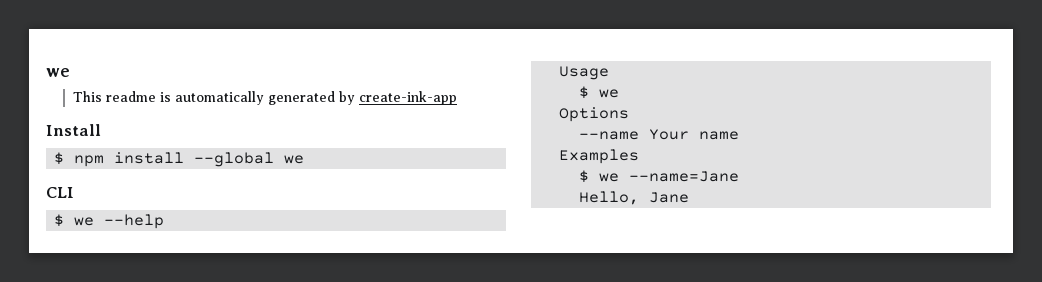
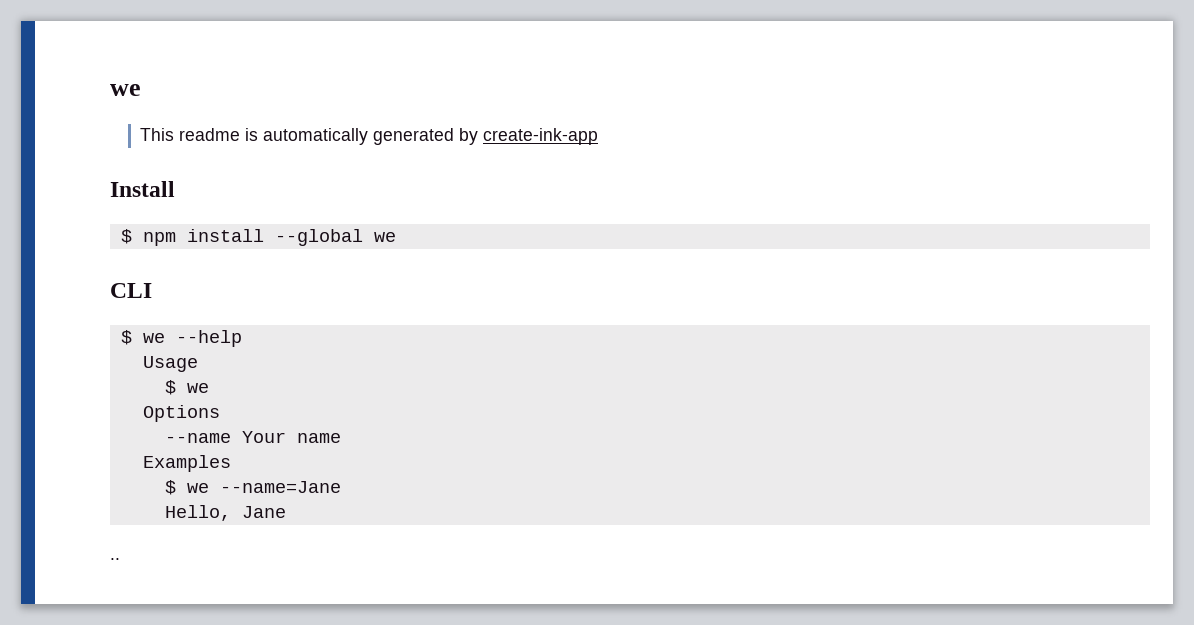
(690, 197) none -> [110,558,120,560] // ..

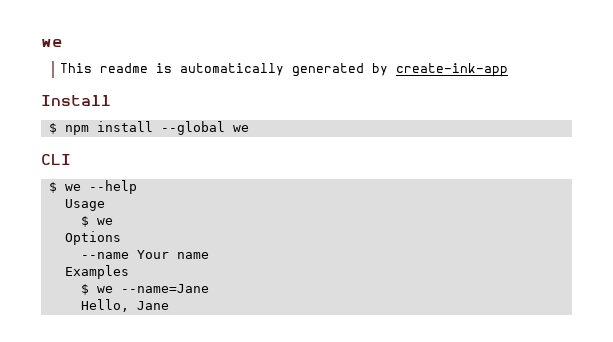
[110,558,120,560] // .. -> (169, 305) none

